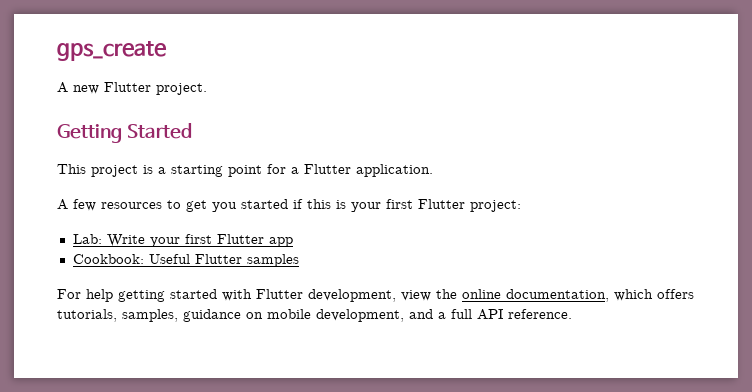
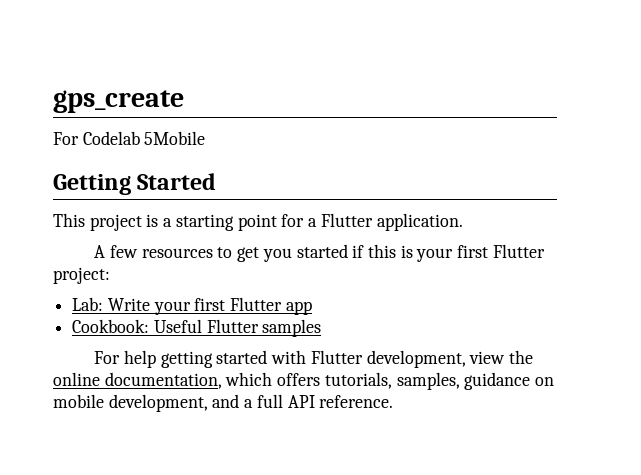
[57,82,207,95] A new Flutter project. -> [53,131,206,145] For Codelab 5Mobile

